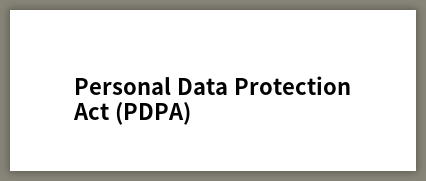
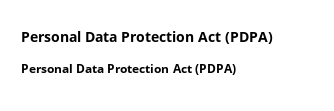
[74,76,351,95] [73,102,191,125] Personal Data Protection Act (PDPA) -> [21,31,273,44] [21,64,236,75] Personal Data Protection Act (PDPA) // Personal Data Protection Act (PDPA)

